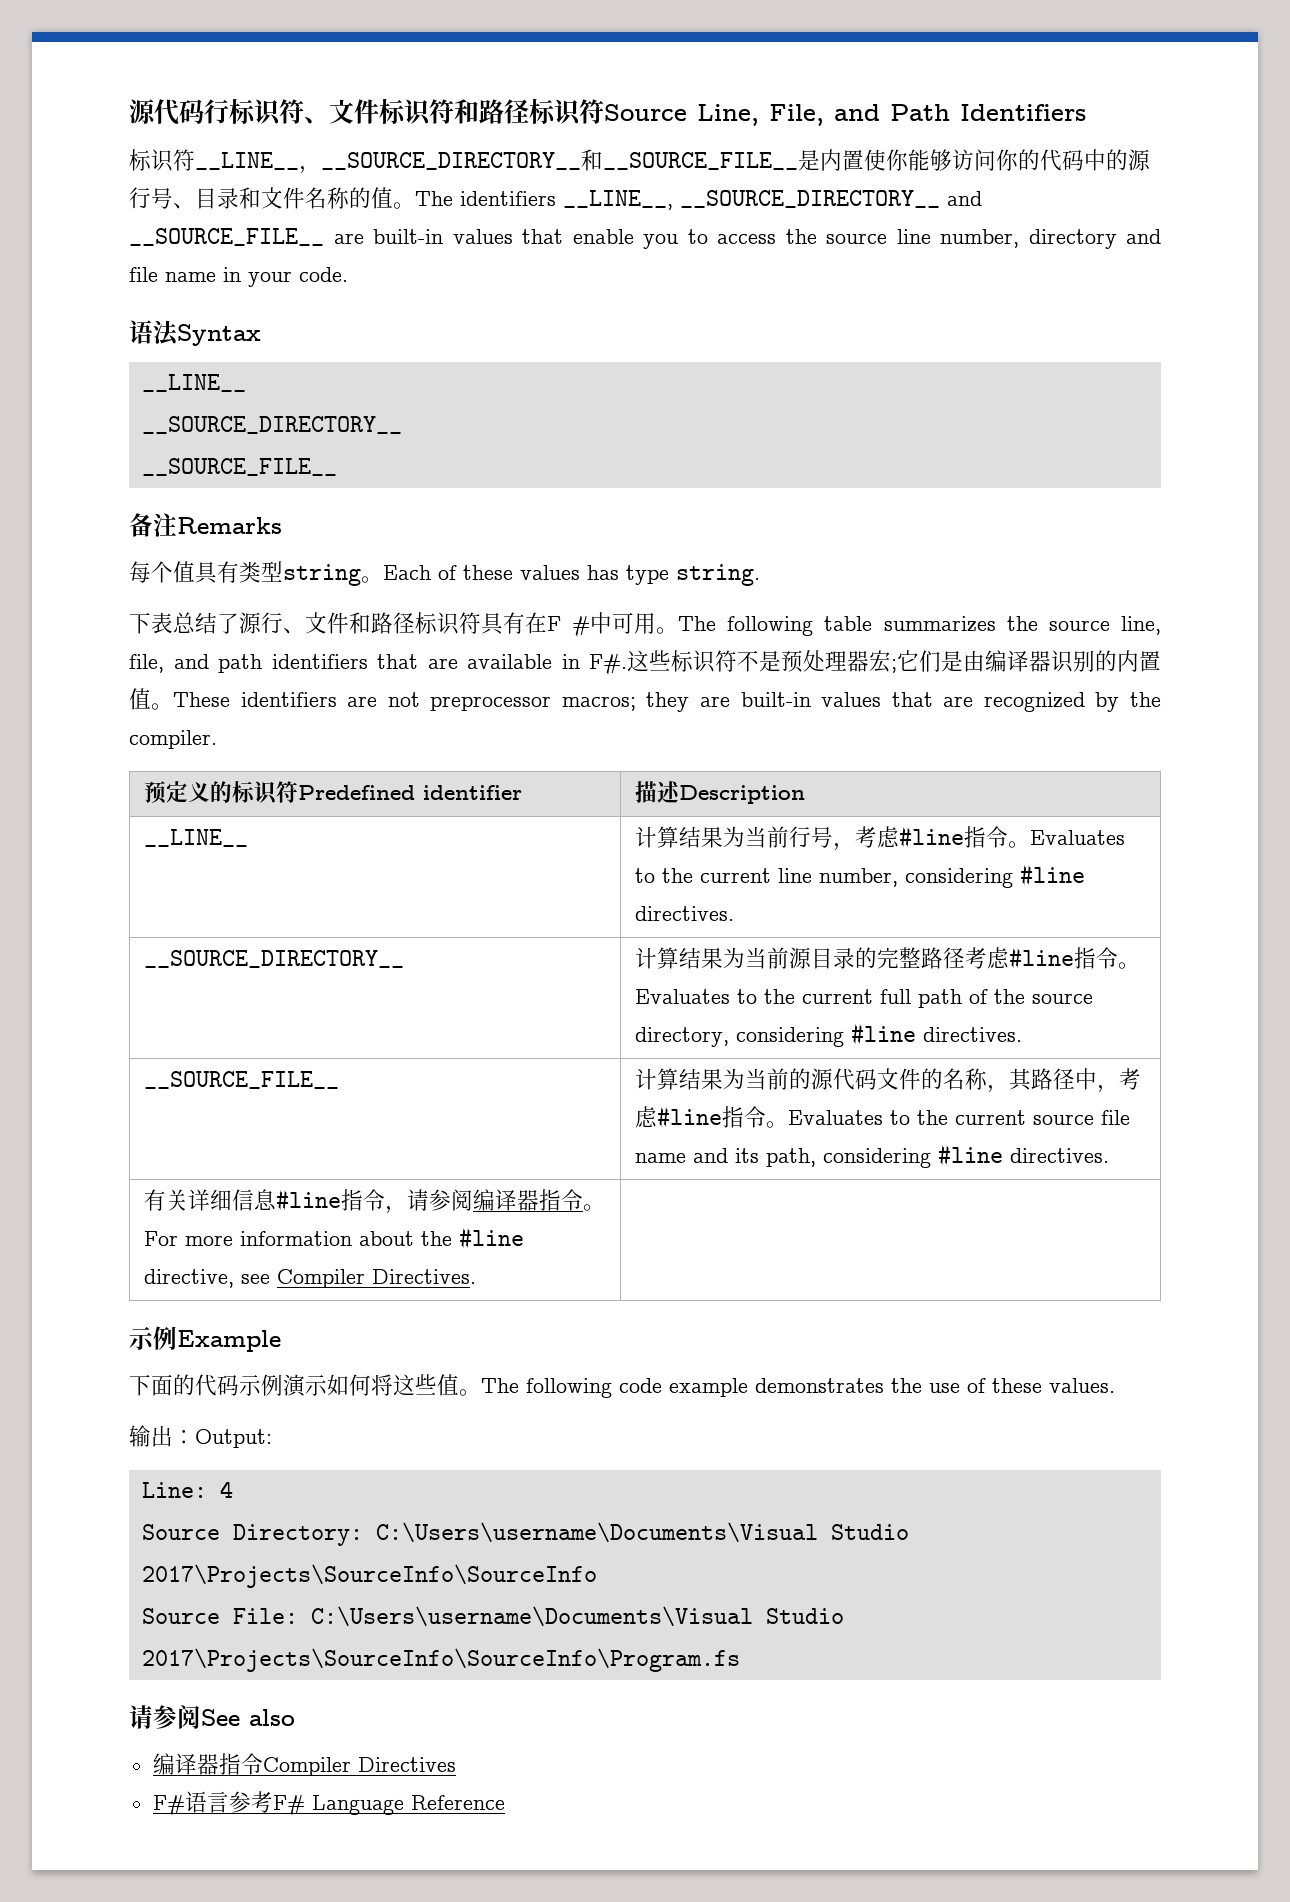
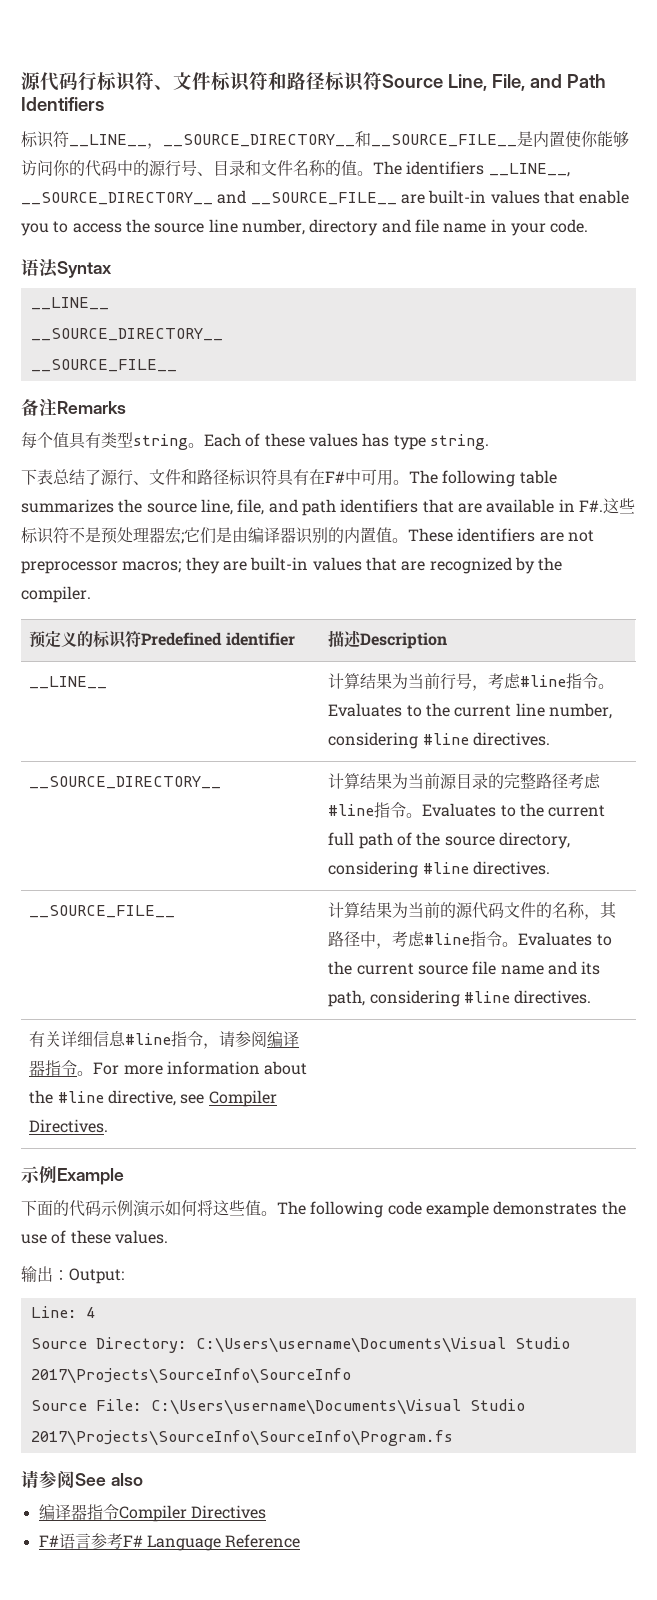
[547,616,591,638] F # -> [325,471,345,483] F#

